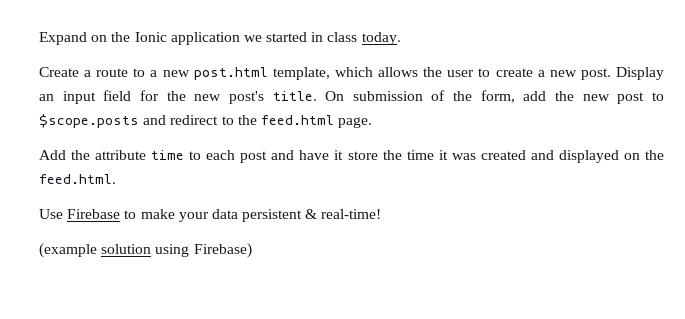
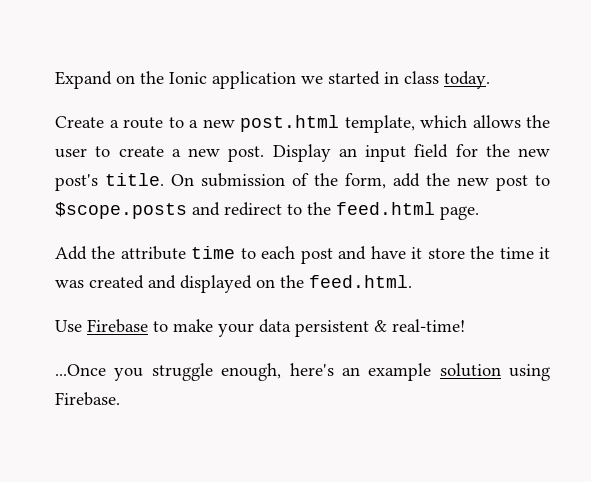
[39,243,97,258] (example -> [55,363,432,381] ...Once you struggle enough, here's an example
[193,243,252,258] Firebase) -> [55,392,120,406] Firebase.

